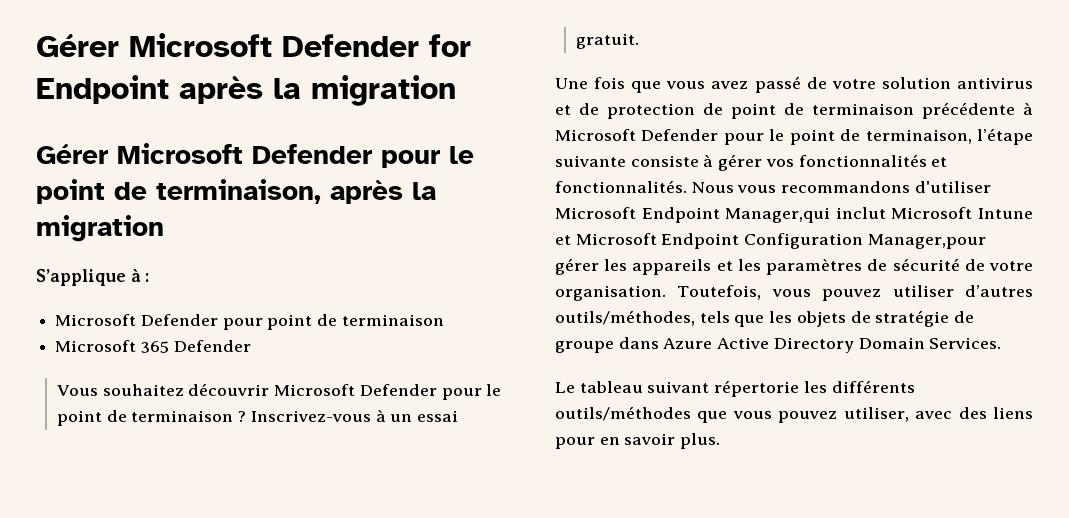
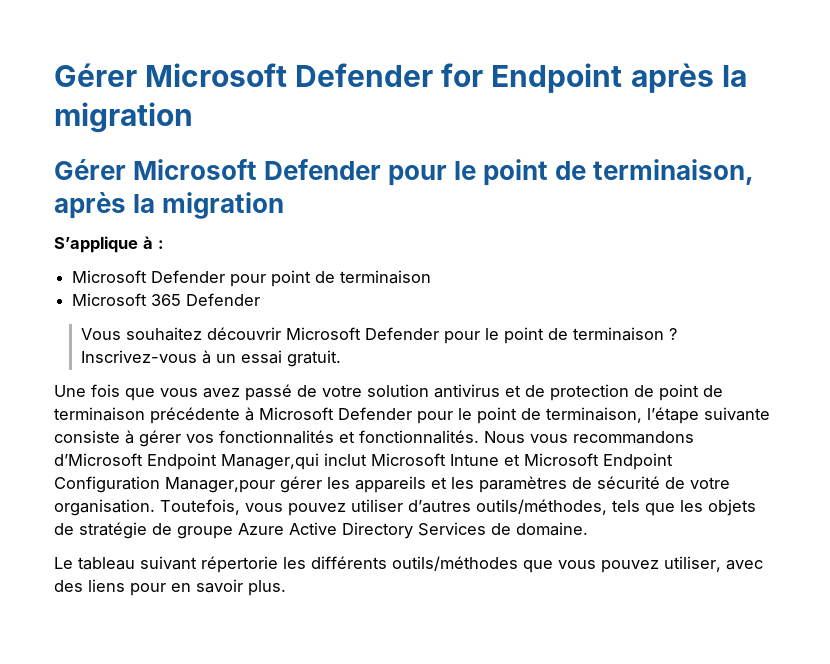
[914,181,991,193] [555,207,636,219] d'utiliser Microsoft -> [54,453,143,466] d’Microsoft
[618,337,659,349] dans -> (233, 532) none
[858,337,1002,349] Domain Services. -> [418,522,588,536] Services de domaine.

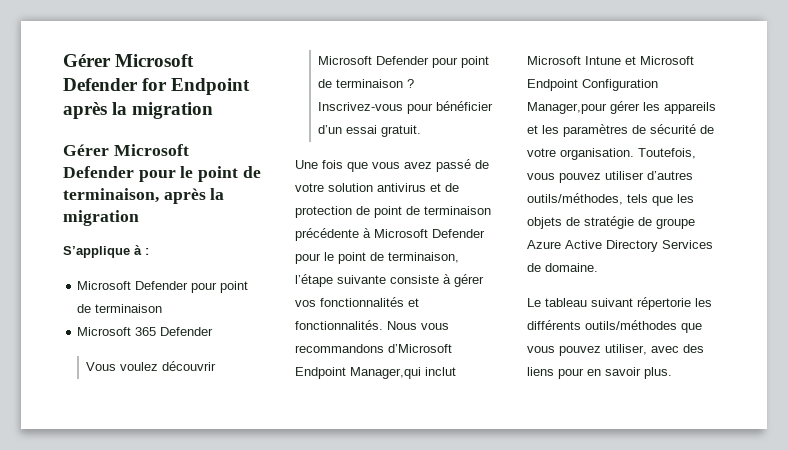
[125,327,202,341] souhaitez -> [119,362,158,371] voulez
[484,328,499,340] le -> (458, 62) none
[201,350,236,364] à un -> [406,101,493,114] [317,125,342,134] pour bénéficier d’un

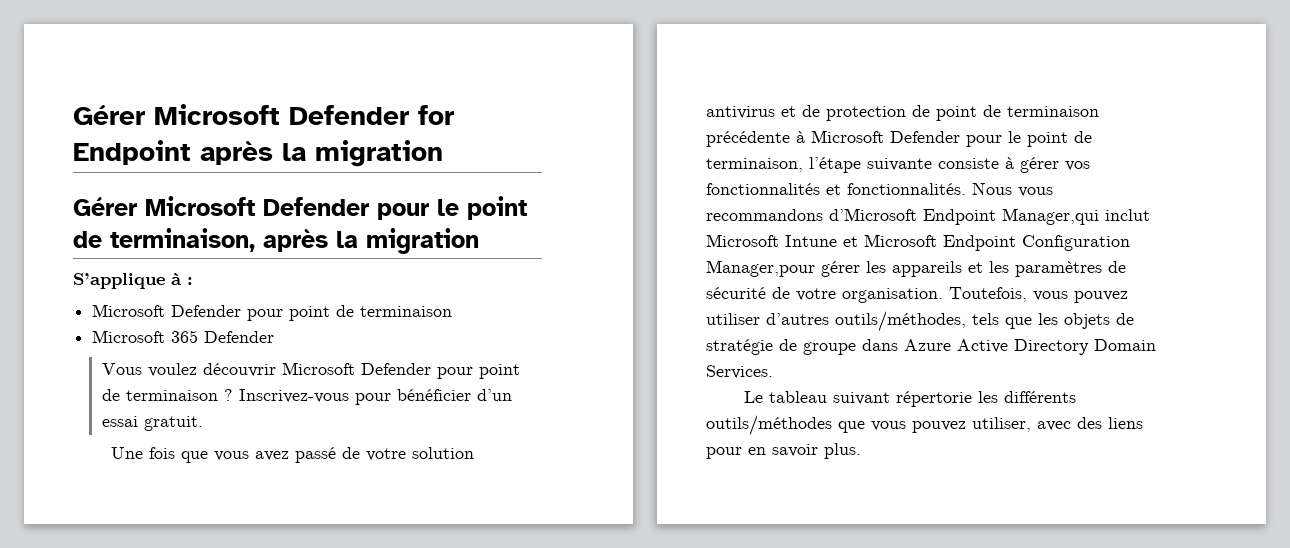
(695, 223) none -> [862,339,898,351] dans
[662,240,713,249] [527,263,598,272] Services de domaine. -> [1094,339,1156,351] [706,365,773,379] Domain Services.

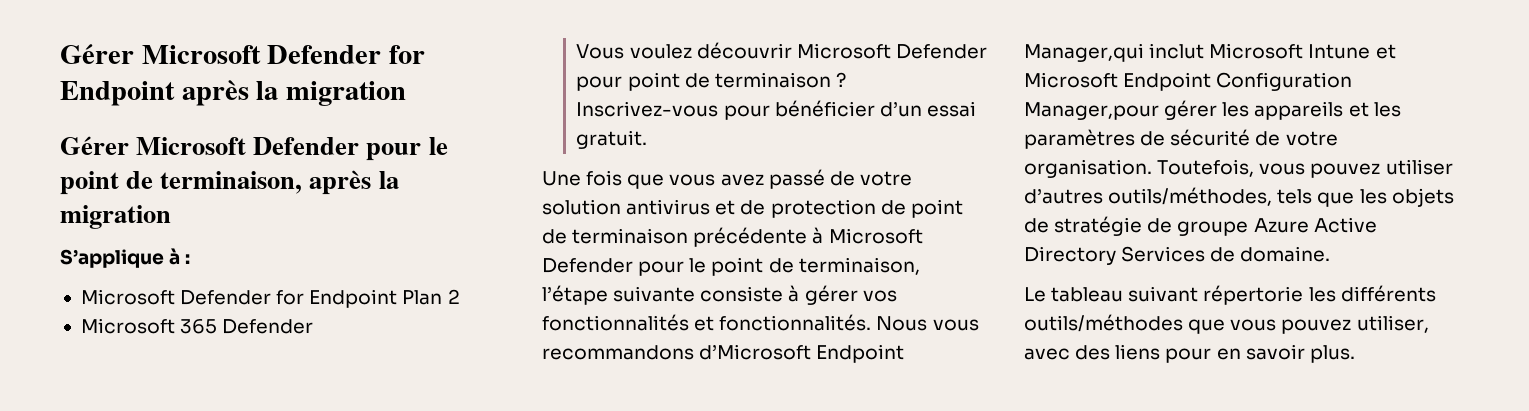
[247,305,453,321] pour point de terminaison -> [276,289,460,308] for Endpoint Plan 2
[862,339,898,351] dans -> (1249, 228) none
[1094,339,1156,351] [706,365,773,379] Domain Services. -> [1121,246,1331,262] Services de domaine.

